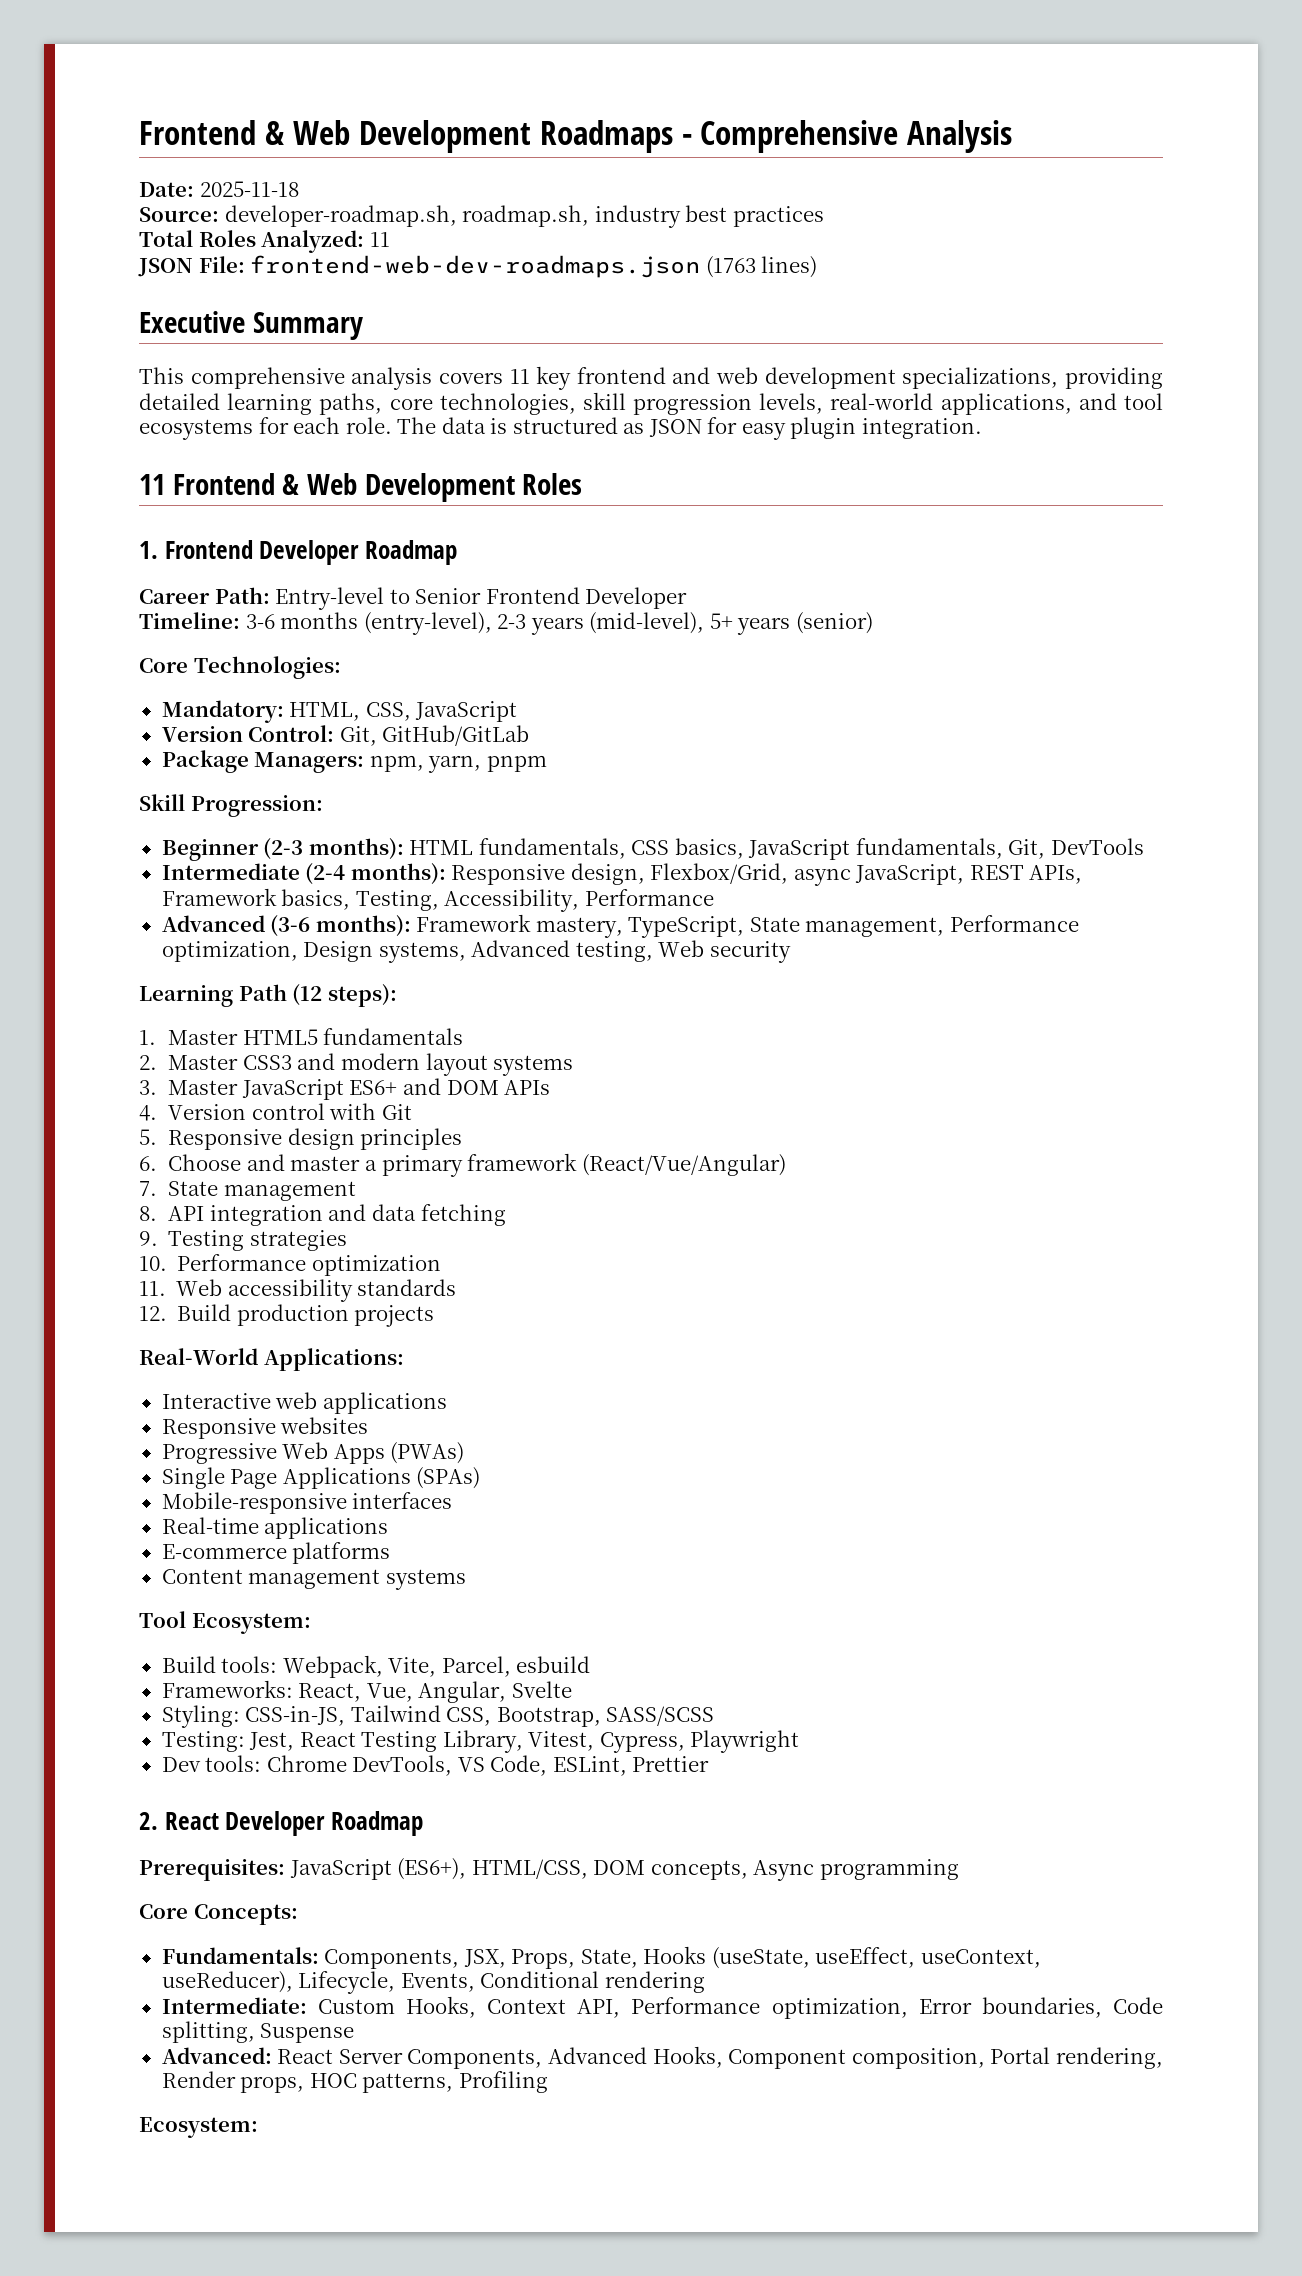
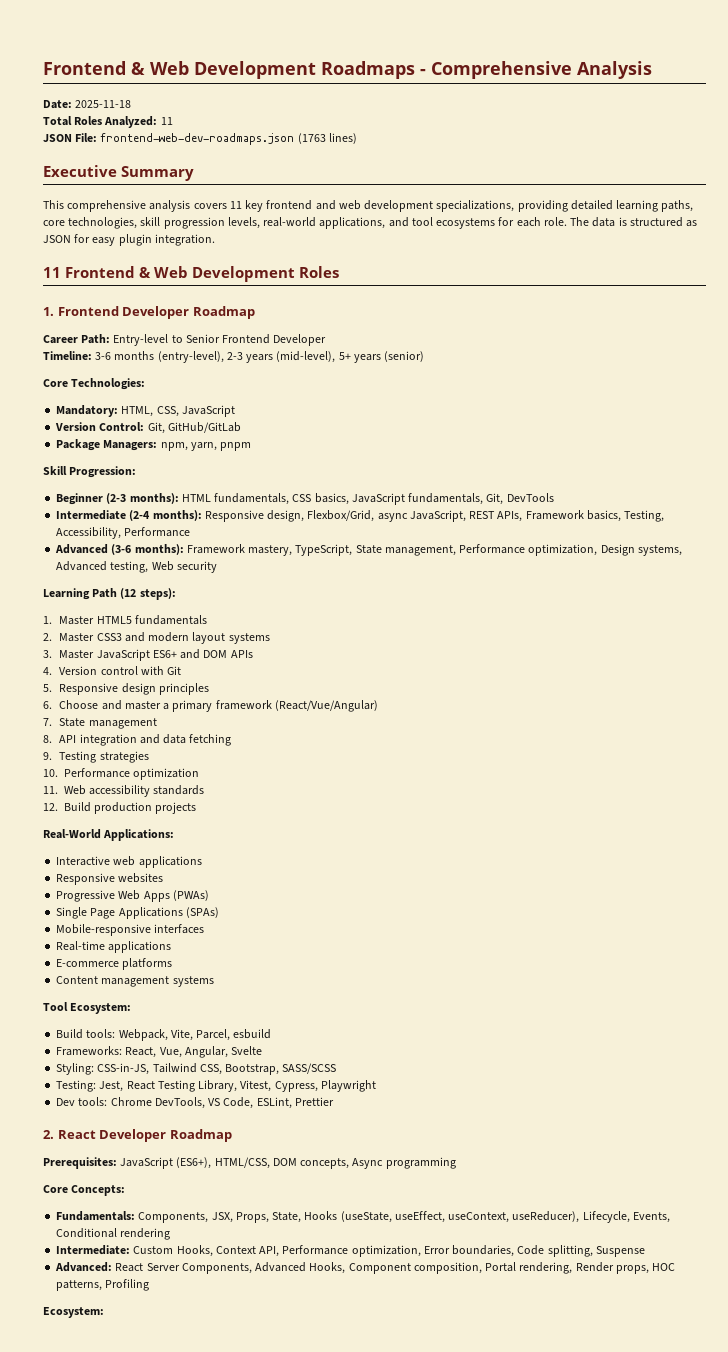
[139,205,824,228] // Source: developer-roadmap.sh, roadmap.sh, industry best practices -> (132, 104) none

